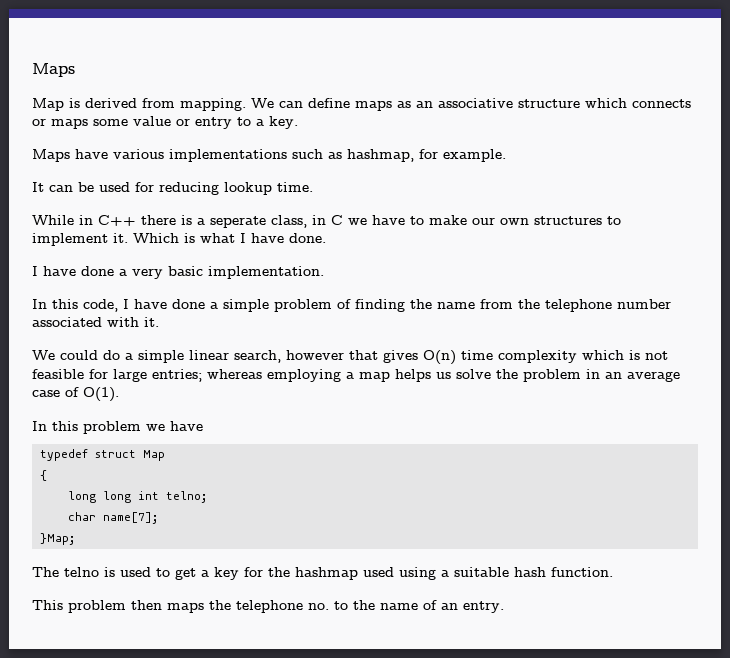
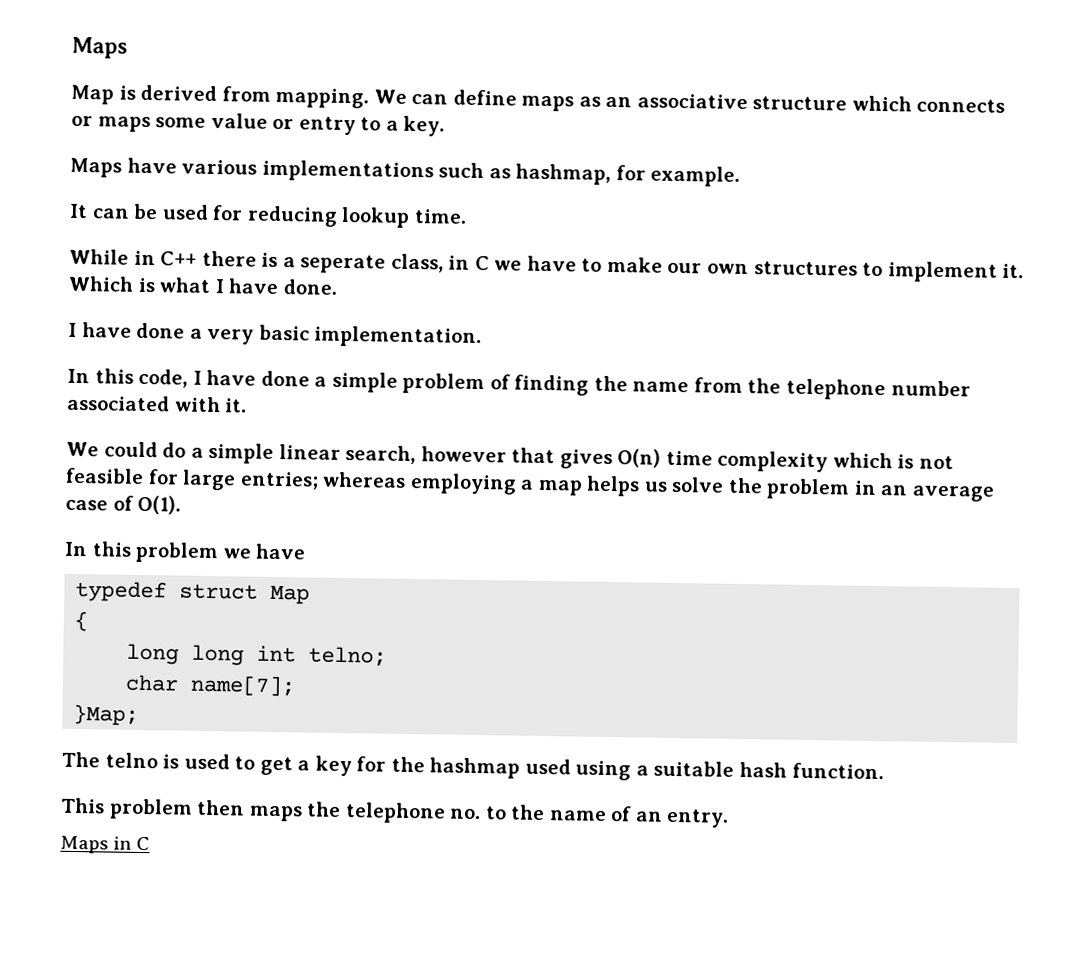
(504, 607) none -> [60,835,151,854] // Maps in C

